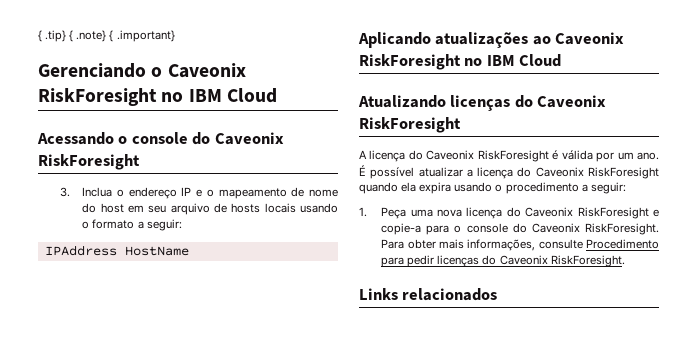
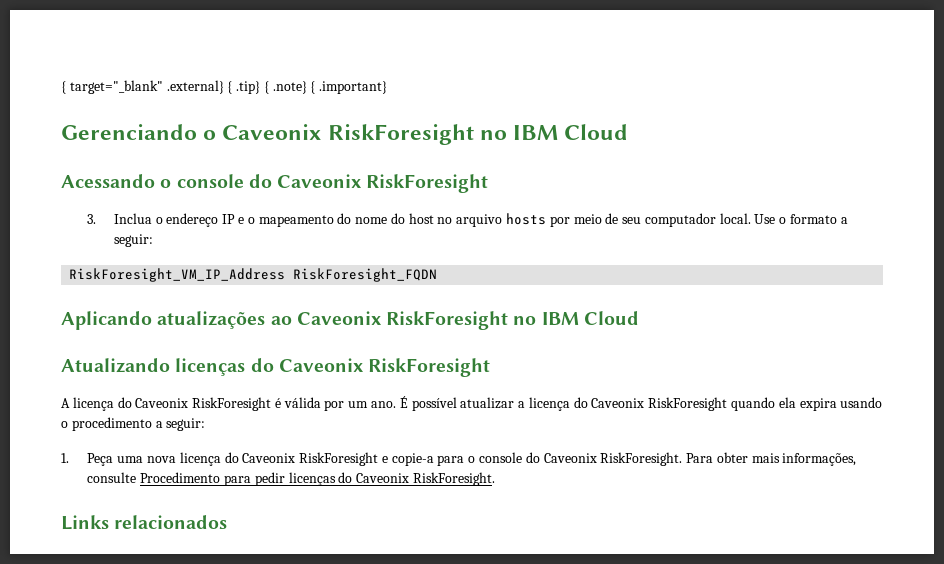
[38,30,42,42] { -> [61,80,233,94] { target="_blank" .external} {
[291,187,305,197] de -> [337,213,352,224] do
[128,203,339,215] em seu arquivo de hosts locais usando -> [437,213,776,227] no arquivo hosts por meio de seu computador local. Use
[44,245,189,256] IPAddress HostName -> [69,268,438,282] RiskForesight_VM_IP_Address RiskForesight_FQDN

